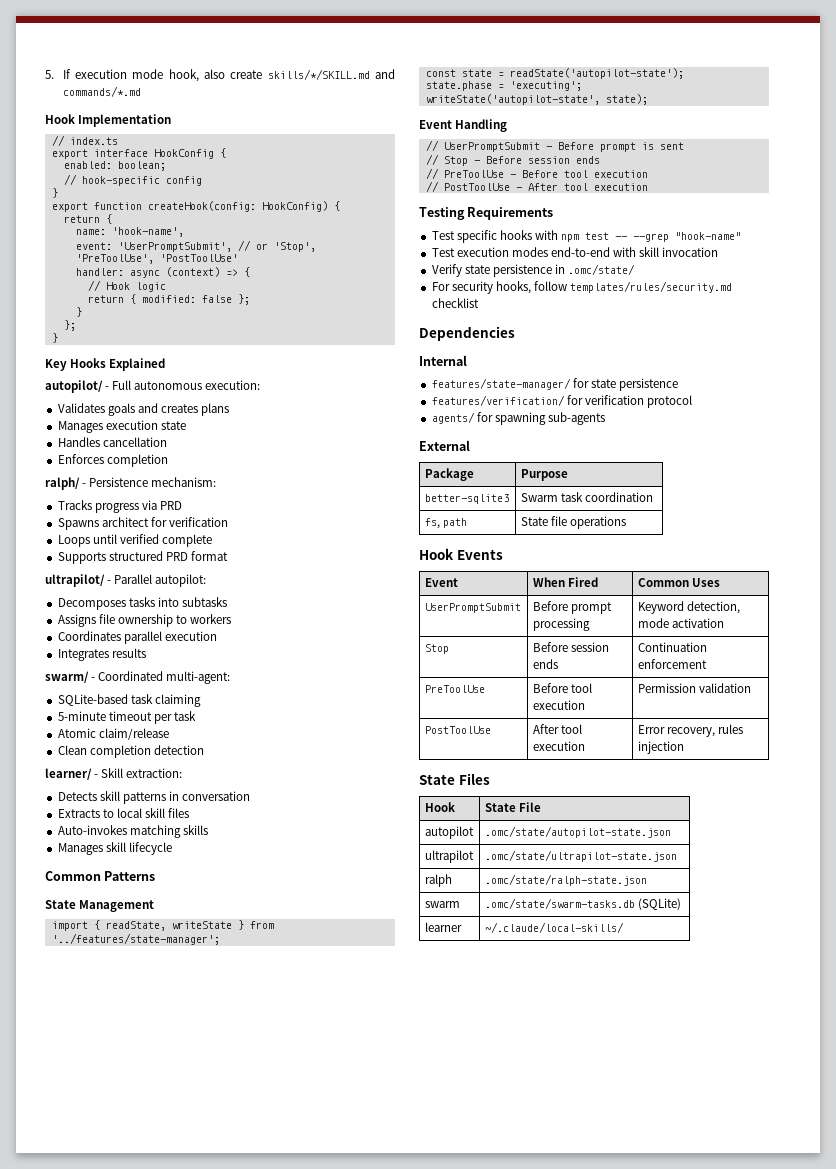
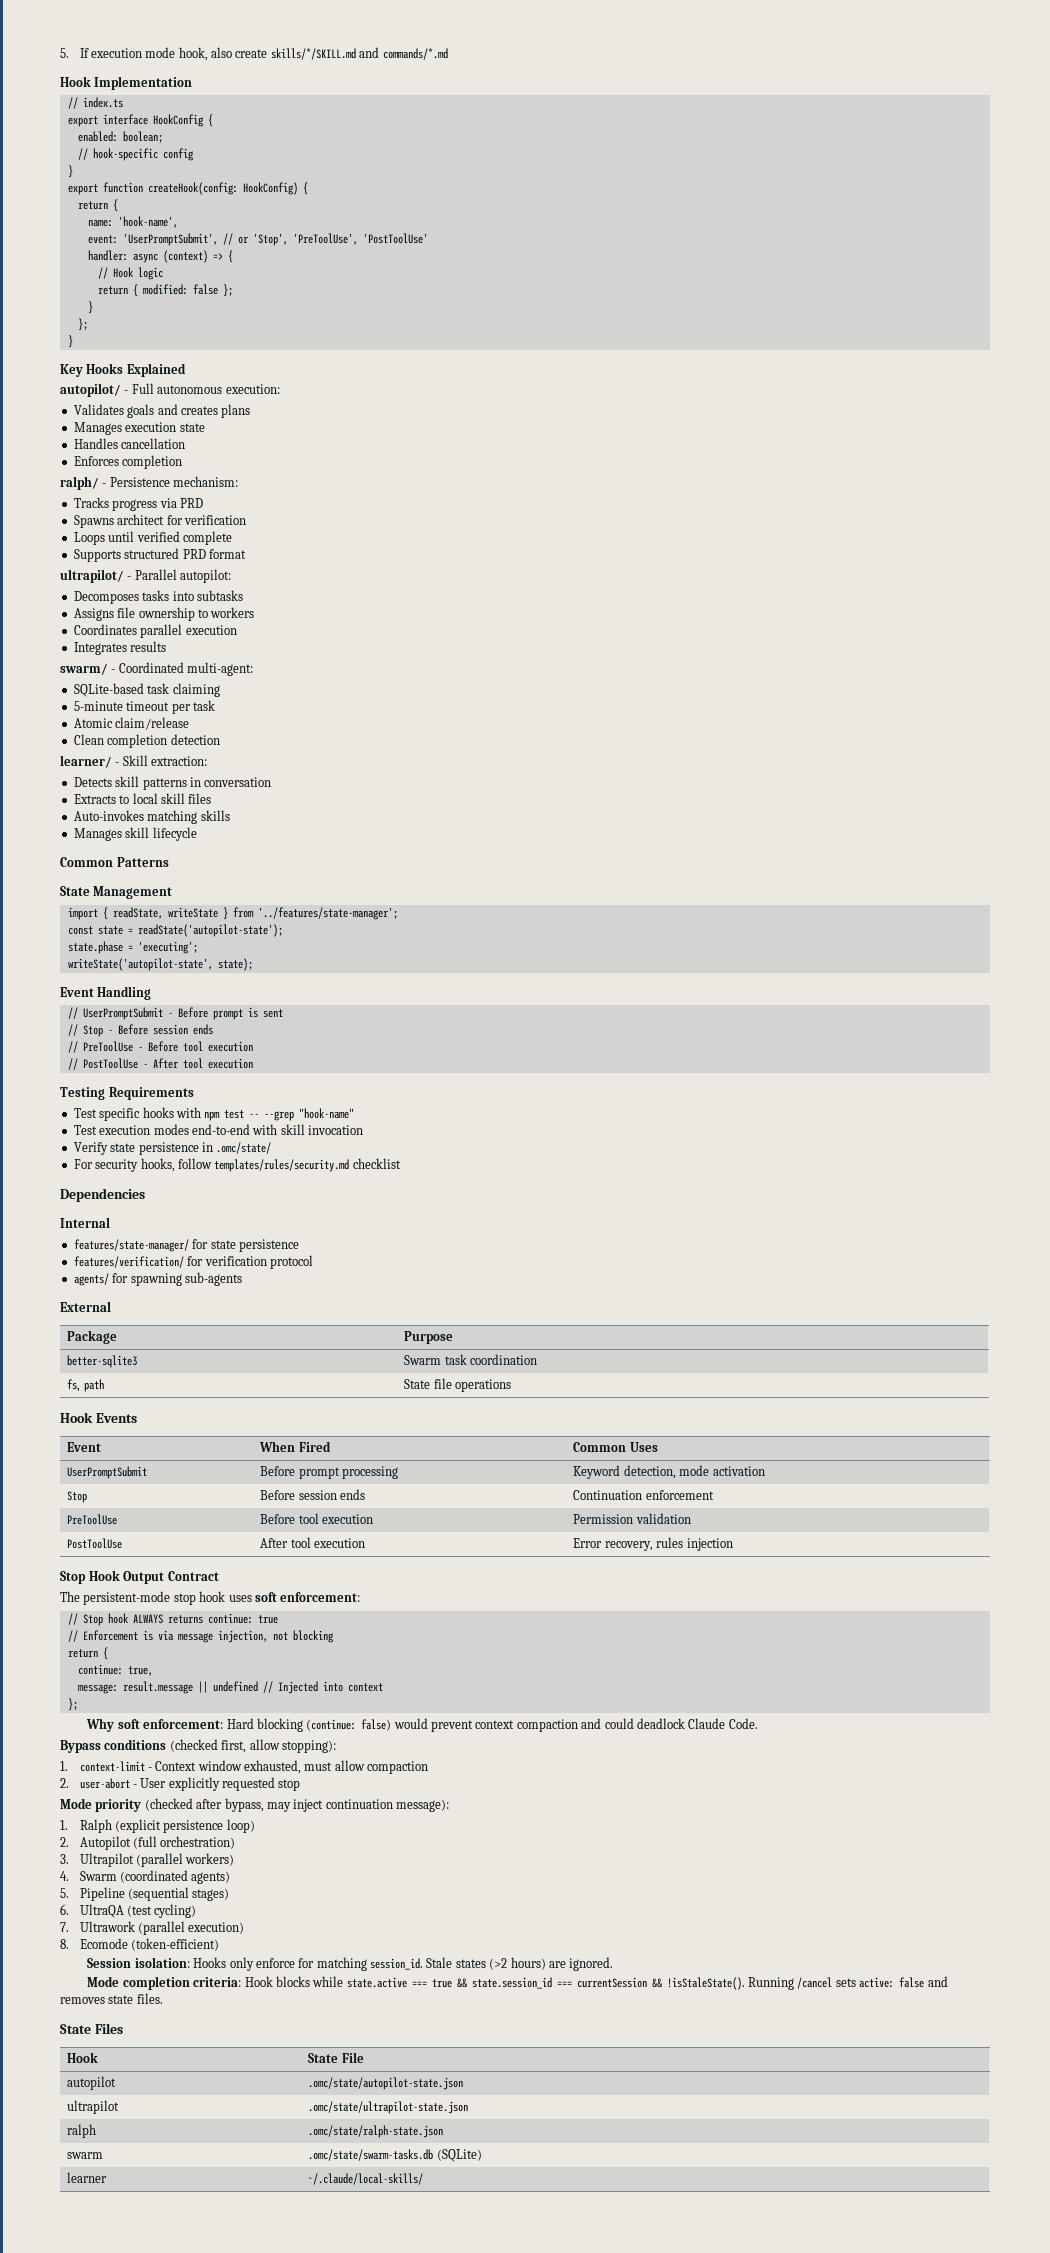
(684, 747) none -> [60,1570,219,1584] [60,1591,361,1605] [67,1613,278,1626] [67,1630,334,1643] [67,1647,108,1660] [77,1664,153,1676] [77,1681,383,1694] [67,1698,78,1711] [86,1718,758,1732] [60,1739,336,1753] [60,1760,429,1774] [60,1777,301,1791] [60,1798,449,1812] [60,1819,255,1833] [60,1836,236,1850] [60,1853,235,1867] [60,1870,231,1884] [60,1887,230,1901] [60,1904,197,1918] [60,1921,245,1935] [60,1938,219,1951] [87,1957,614,1971] [87,1976,948,1990] [60,1993,163,2004] // Stop Hook Output Contract // The persistent-mode stop hook uses soft enforcement: // // Stop hook ALWAYS returns continue: true // // Enforcement is via message injection, not blocking // return { // continue: true, // message: result.message || undefined // Injected into context // }; // Why soft enforcement: Hard blocking (continue: false) would prevent context compaction and could deadlock Claude Code. // Bypass conditions (checked first, allow stopping): // 1. context-limit - Context window exhausted, must allow compaction // 2. user-abort - User explicitly requested stop // Mode priority (checked after bypass, may inject continuation message): // 1. Ralph (explicit persistence loop) // 2. Autopilot (full orchestration) // 3. Ultrapilot (parallel workers) // 4. Swarm (coordinated agents) // 5. Pipeline (sequential stages) // 6. UltraQA (test cycling) // 7. Ultrawork (parallel execution) // 8. Ecomode (token-efficient) // Session isolation: Hooks only enforce for matching session_id. Stale states (>2 hours) are ignored. // Mode completion criteria: Hook blocks while state.active === true && state.session_id === currentSession && !isStaleState(). Running /cancel sets active: false and removes state files.

